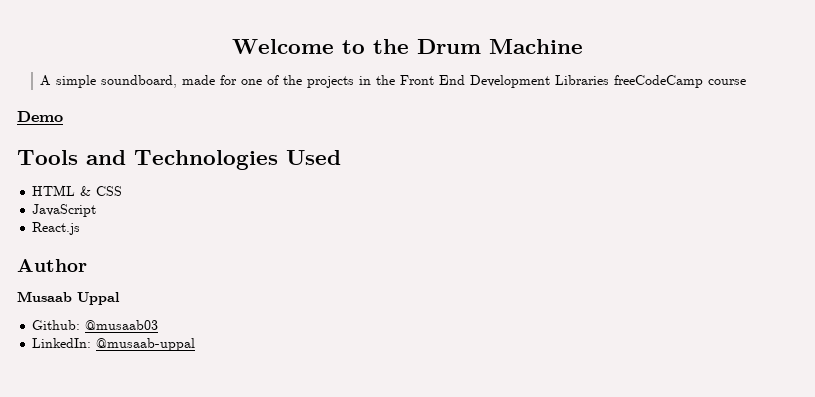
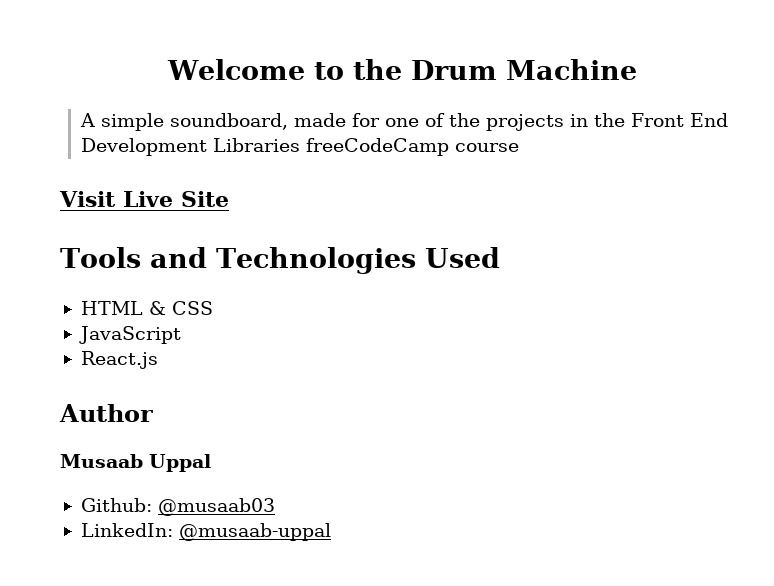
[17,111,63,122] Demo -> [59,191,229,207] Visit Live Site

